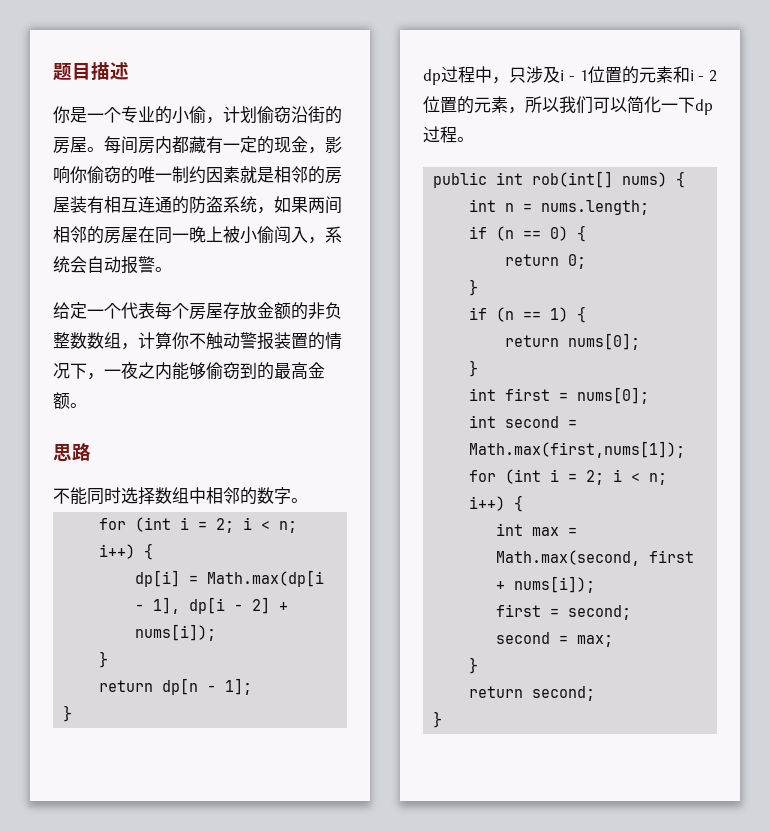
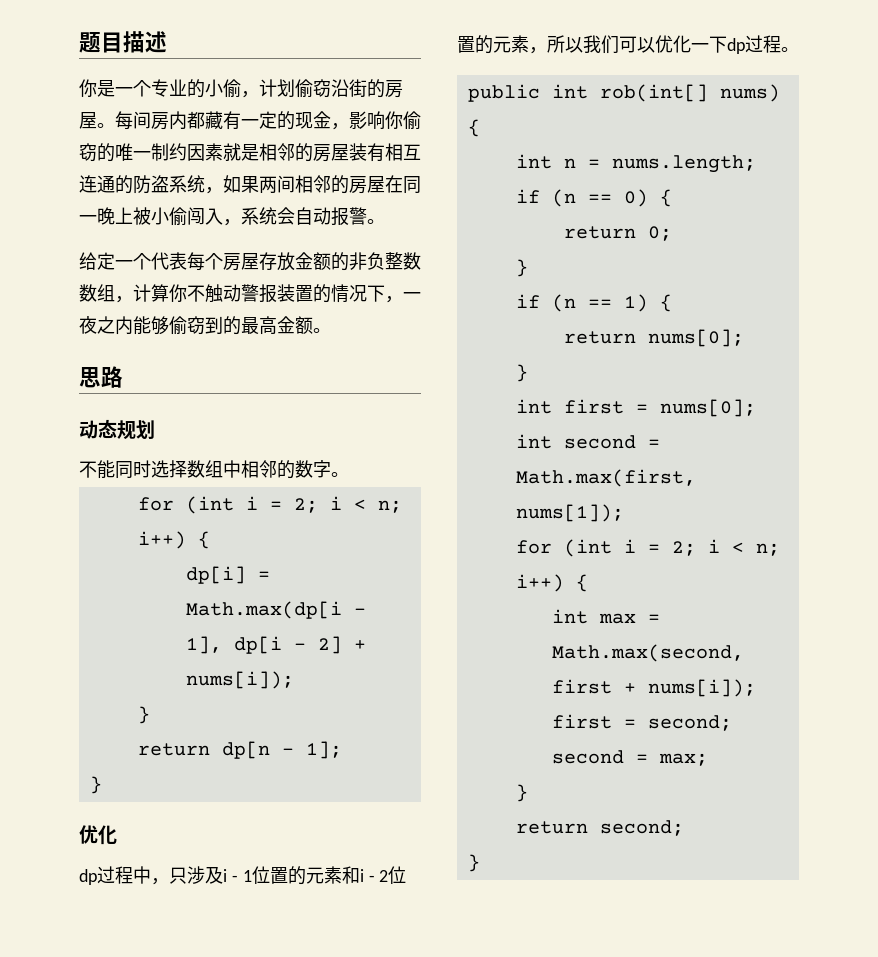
(91, 452) none -> [79,419,155,440] // 动态规划
(73, 713) none -> [79,825,117,845] // 优化
[627,96,644,114] 简 -> [655,35,673,53] 优

